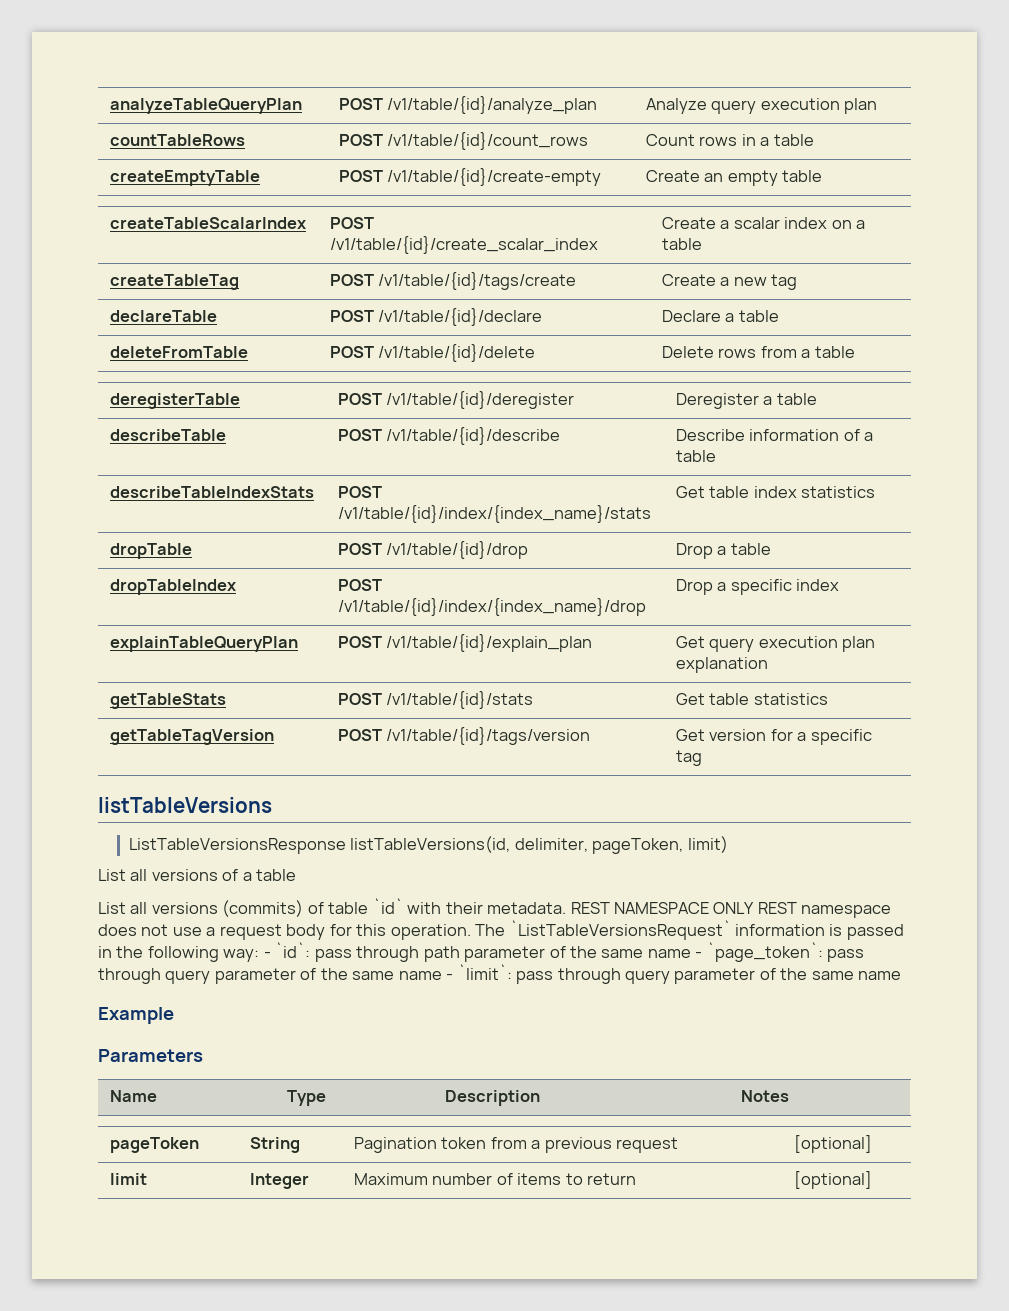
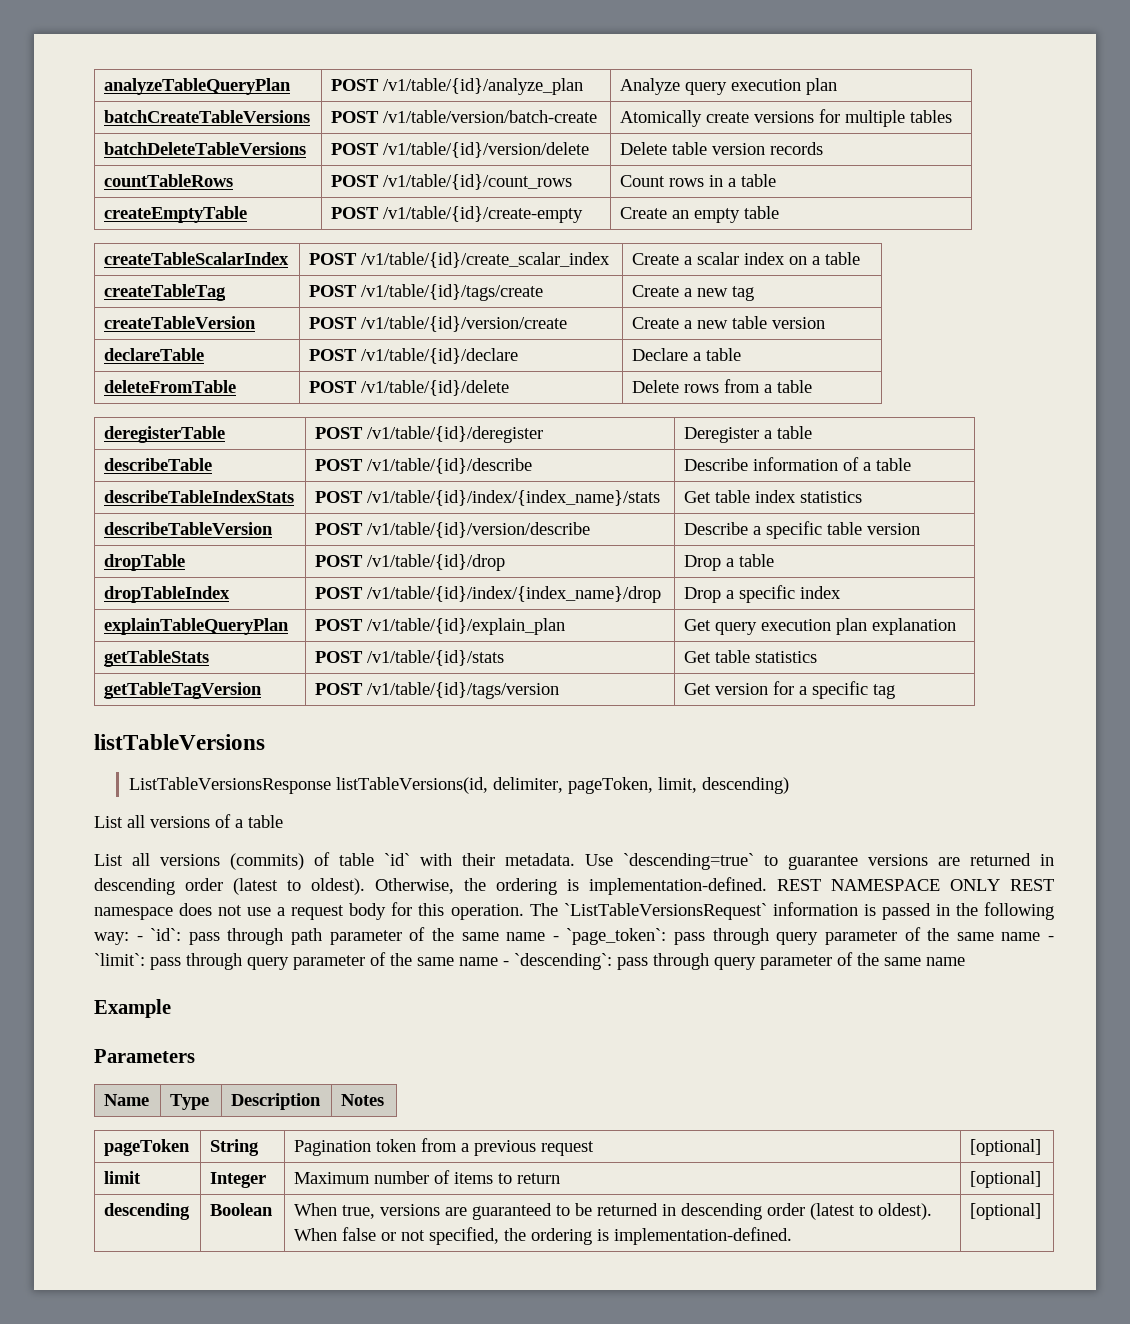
(878, 106) none -> [104,110,311,123] [331,110,598,123] [620,109,953,127] [104,142,307,155] [331,142,590,158] [620,142,824,155] // batchCreateTableVersions | POST /v1/table/version/batch-create | Atomically create versions for multiple tables // batchDeleteTableVersions | POST /v1/table/{id}/version/delete | Delete table version records
(798, 282) none -> [104,316,257,329] [309,316,568,332] [632,316,826,329] // createTableVersion | POST /v1/table/{id}/version/create | Create a new table version
(876, 492) none -> [104,522,274,535] [315,522,591,538] [684,521,921,539] // describeTableVersion | POST /v1/table/{id}/version/describe | Describe a specific table version
[687,836,728,853] limit) -> [658,777,790,794] limit, descending)
(567, 908) none -> [585,853,1054,870] [94,877,767,895] Use `descending=true` to guarantee versions are returned in descending order (latest to oldest). Otherwise, the ordering is implementation-defined.
(902, 975) none -> [503,952,965,970] - `descending`: pass through query parameter of the same name
(872, 1180) none -> [104,1203,191,1220] [210,1203,274,1216] [294,1203,933,1220] [294,1227,793,1245] [970,1203,1042,1220] // descending | Boolean | When true, versions are guaranteed to be returned in descending order (latest to oldest). When false or not specified, the ordering is implementation-defined. | [optional]

